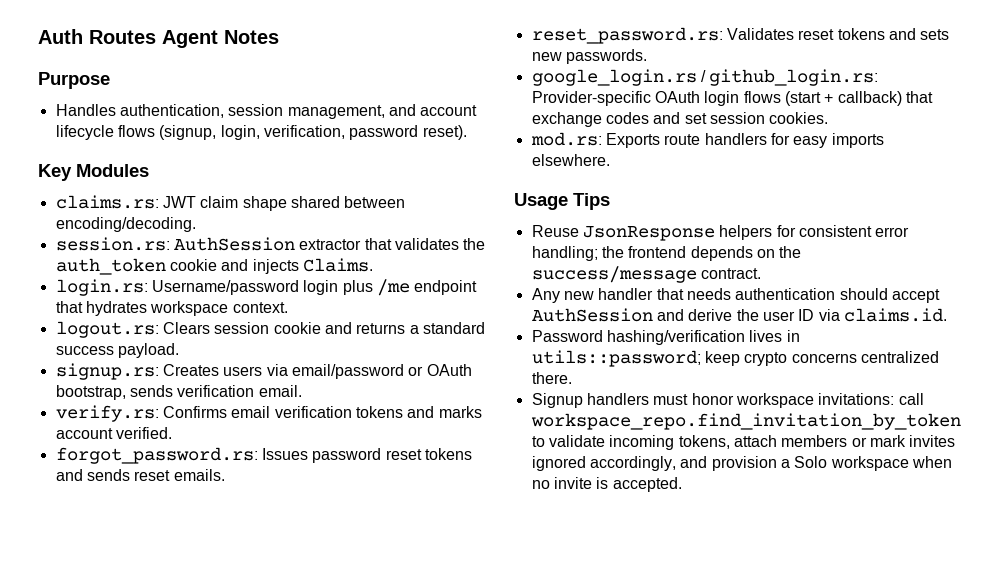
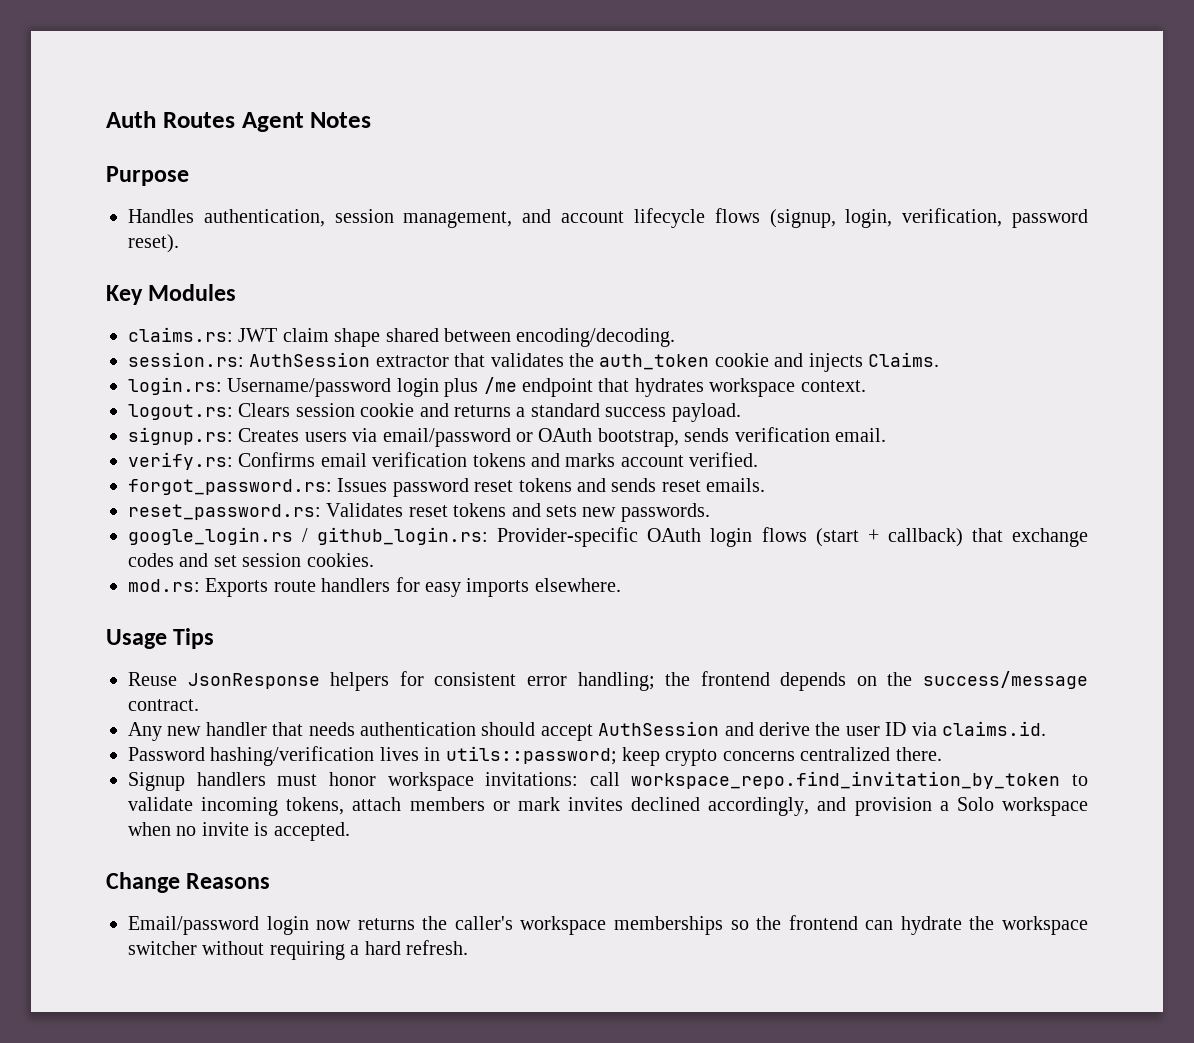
[531,456,586,471] ignored -> [631,797,701,811] declined
(682, 484) none -> [106,872,271,893] [128,915,1088,935] [128,940,468,960] // Change Reasons // Email/password login now returns the caller's workspace memberships so the frontend can hydrate the workspace switcher without requiring a hard refresh.

